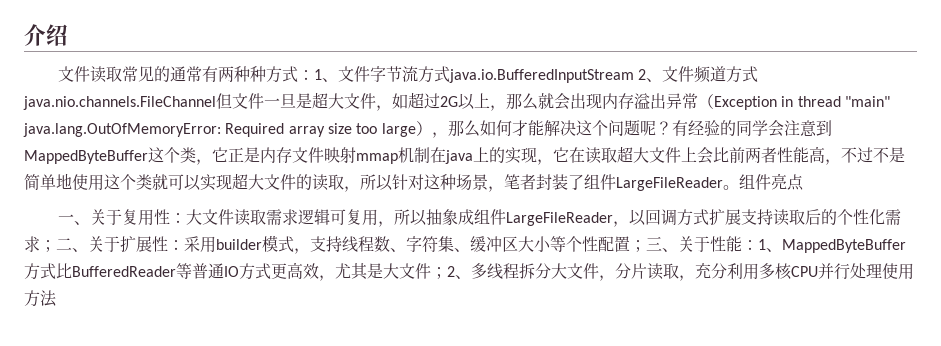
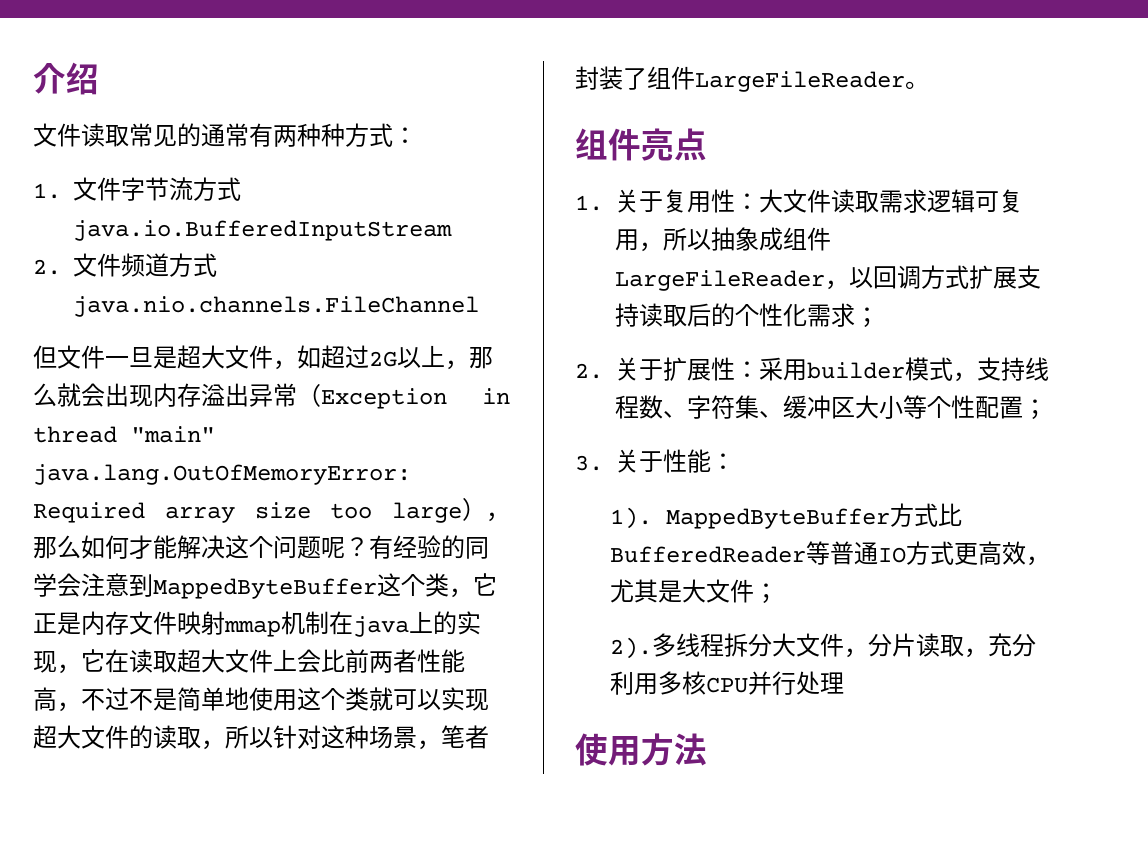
[313,69,338,82] 1、 -> [33,183,61,199] // 1.
[638,69,663,82] 2、 -> [33,259,61,275] // 2.
(216, 103) none -> (479, 306) //
(739, 187) none -> (929, 85) //
[57,214,90,225] 一、 -> [575,195,603,211] 1.
[56,238,88,252] 二、 -> [575,363,603,379] // 2.
[646,236,678,252] 三、 -> [575,455,603,471] // 3.
[758,239,782,252] 1、 -> [609,507,652,529] // 1).
[447,266,471,279] 2、 -> [609,637,652,659] // 2).
(882, 270) none -> (844, 683) //

